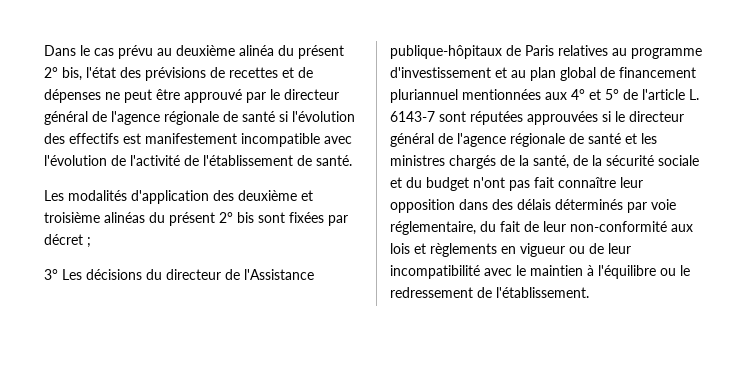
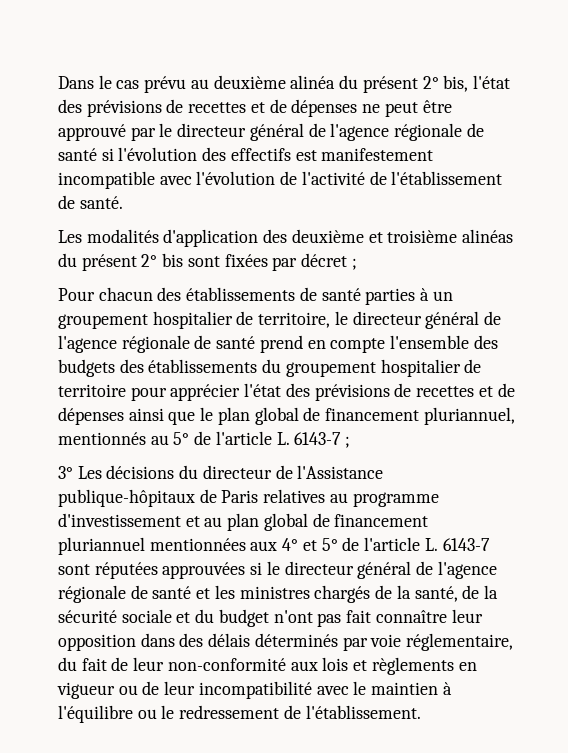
(91, 242) none -> [58,287,453,305] [58,311,502,329] [58,335,498,353] [58,359,482,377] [58,383,515,401] [58,407,515,425] [58,431,351,448] // Pour chacun des établissements de santé parties à un groupement hospitalier de territoire, le directeur général de l'agence régionale de santé prend en compte l'ensemble des budgets des établissements du groupement hospitalier de territoire pour apprécier l'état des prévisions de recettes et de dépenses ainsi que le plan global de financement pluriannuel, mentionnés au 5° de l'article L. 6143-7 ;

